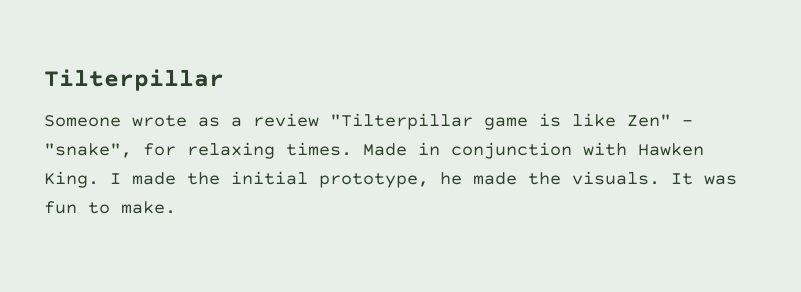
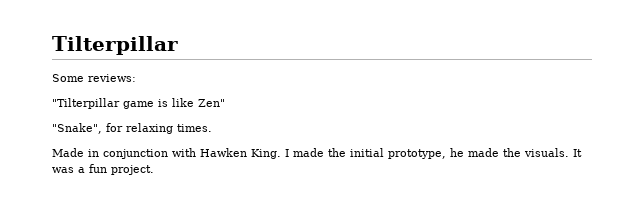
[44,113,319,127] Someone wrote as a review -> [52,74,136,82] Some reviews: //
[682,120,693,126] [44,143,132,158] - "snake", -> [52,123,102,134] // "Snake",
(352, 149) none -> (212, 128) //
[44,201,176,214] fun to make. -> [78,164,154,175] a fun project.

